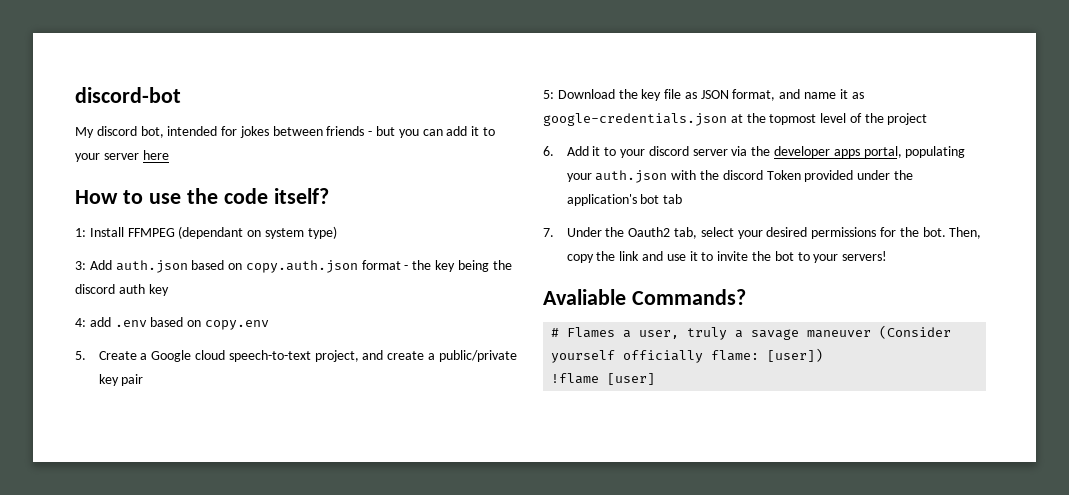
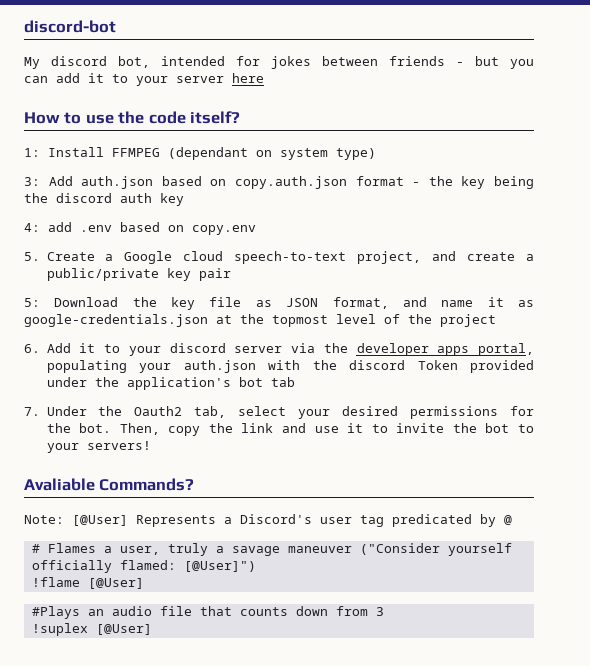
(746, 297) none -> [24,514,512,527] // Note: [@User] Represents a Discord's user tag predicated by @
[879,325,952,339] (Consider -> [359,543,440,555] ("Consider
[711,348,824,362] flame: [user]) -> [119,560,256,572] flamed: [@User]")
[607,373,656,385] [user] -> [87,578,144,589] [31,606,384,619] [31,623,152,636] [@User] // #Plays an audio file that counts down from 3 // !suplex [@User]

